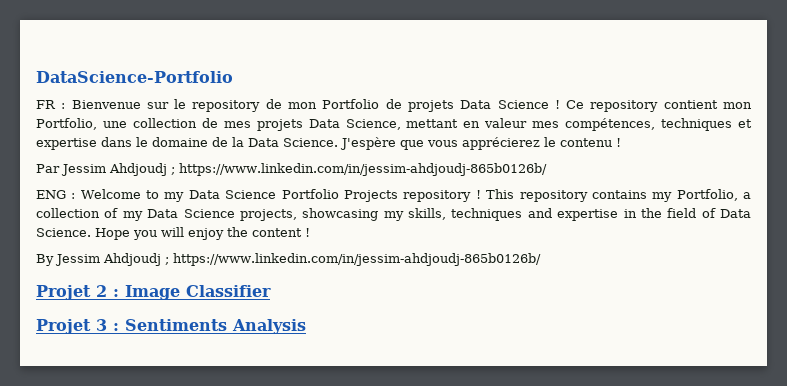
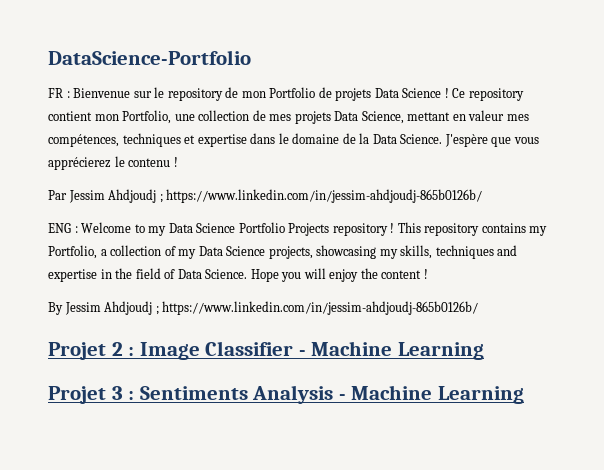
(271, 291) none -> [298,341,484,360] - Machine Learning
(306, 326) none -> [338,385,524,404] - Machine Learning

